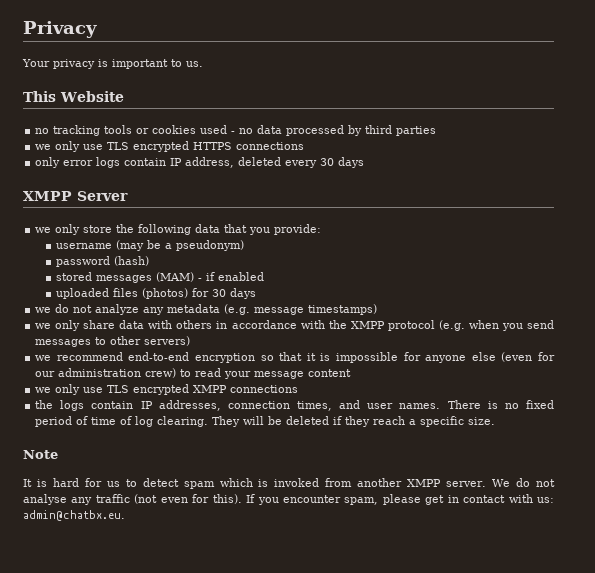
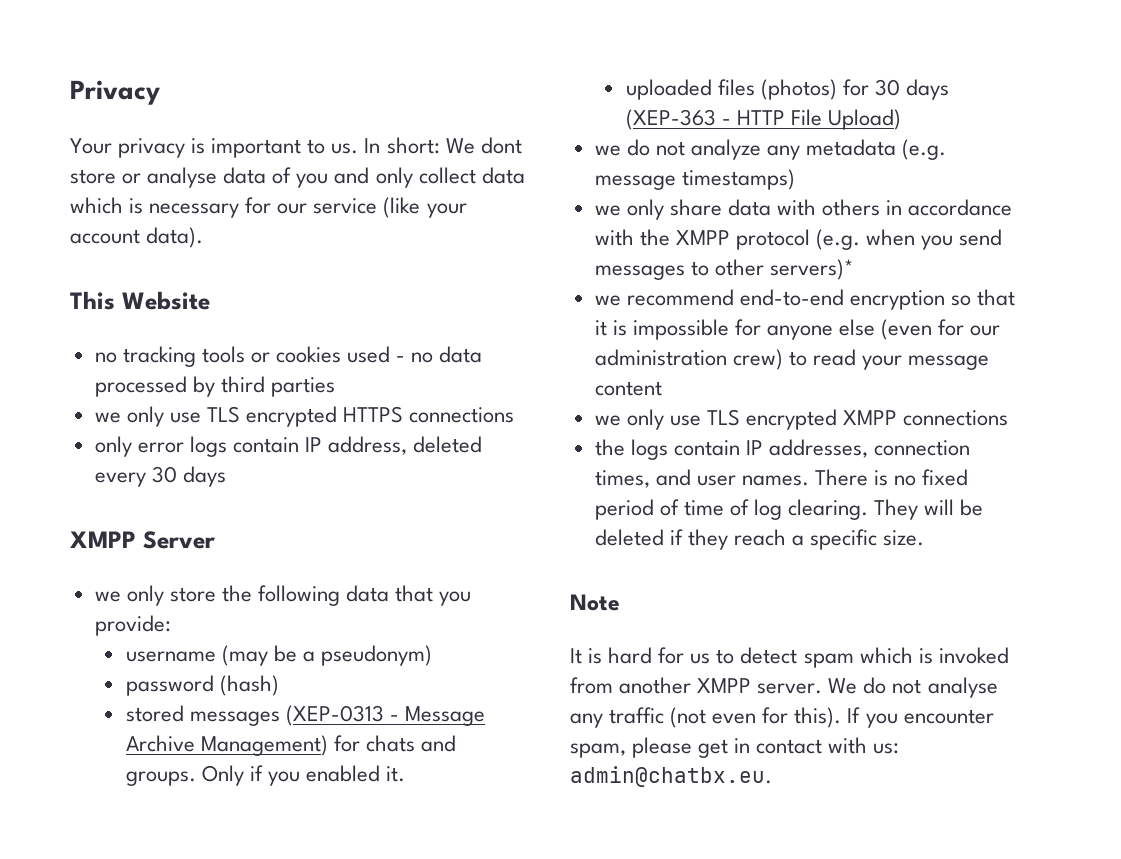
(203, 64) none -> [364,137,522,154] [70,167,525,188] [70,197,467,218] [70,227,204,248] In short: We dont store or analyse data of you and only collect data which is necessary for our service (like your account data).
[155,272,215,282] (MAM) - if -> [285,705,486,726] [125,735,457,756] [125,765,300,786] (XEP-0313 - Message Archive Management) for chats and groups. Only if you
(264, 276) none -> [386,766,406,782] it.
(256, 293) none -> [625,109,902,130] (XEP-363 - HTTP File Upload)
[144,336,191,346] servers) -> [769,259,854,280] servers)*

